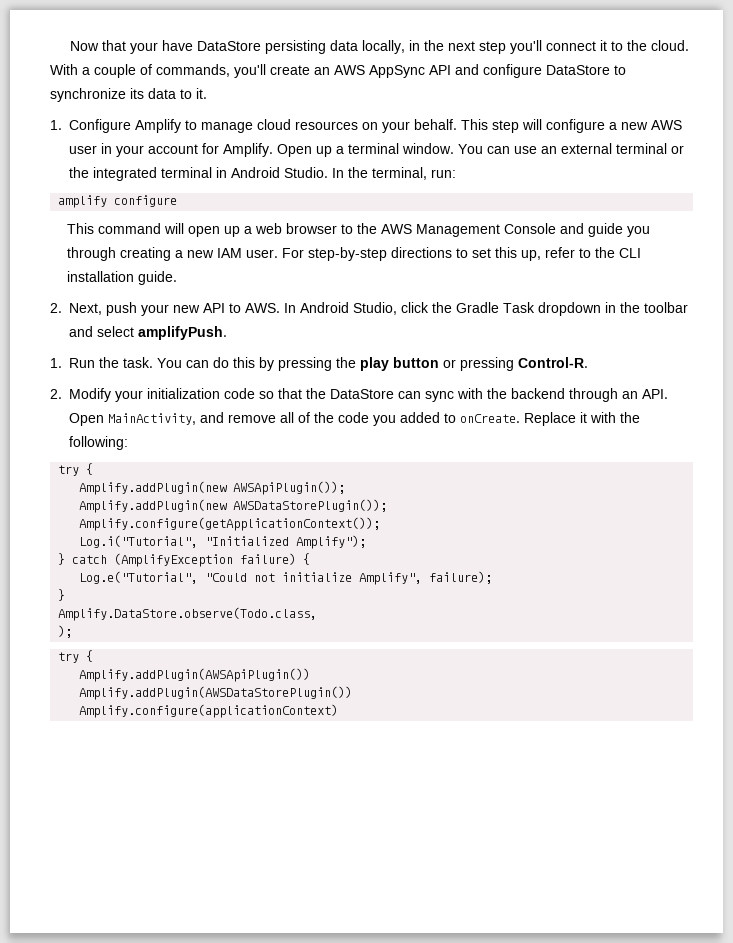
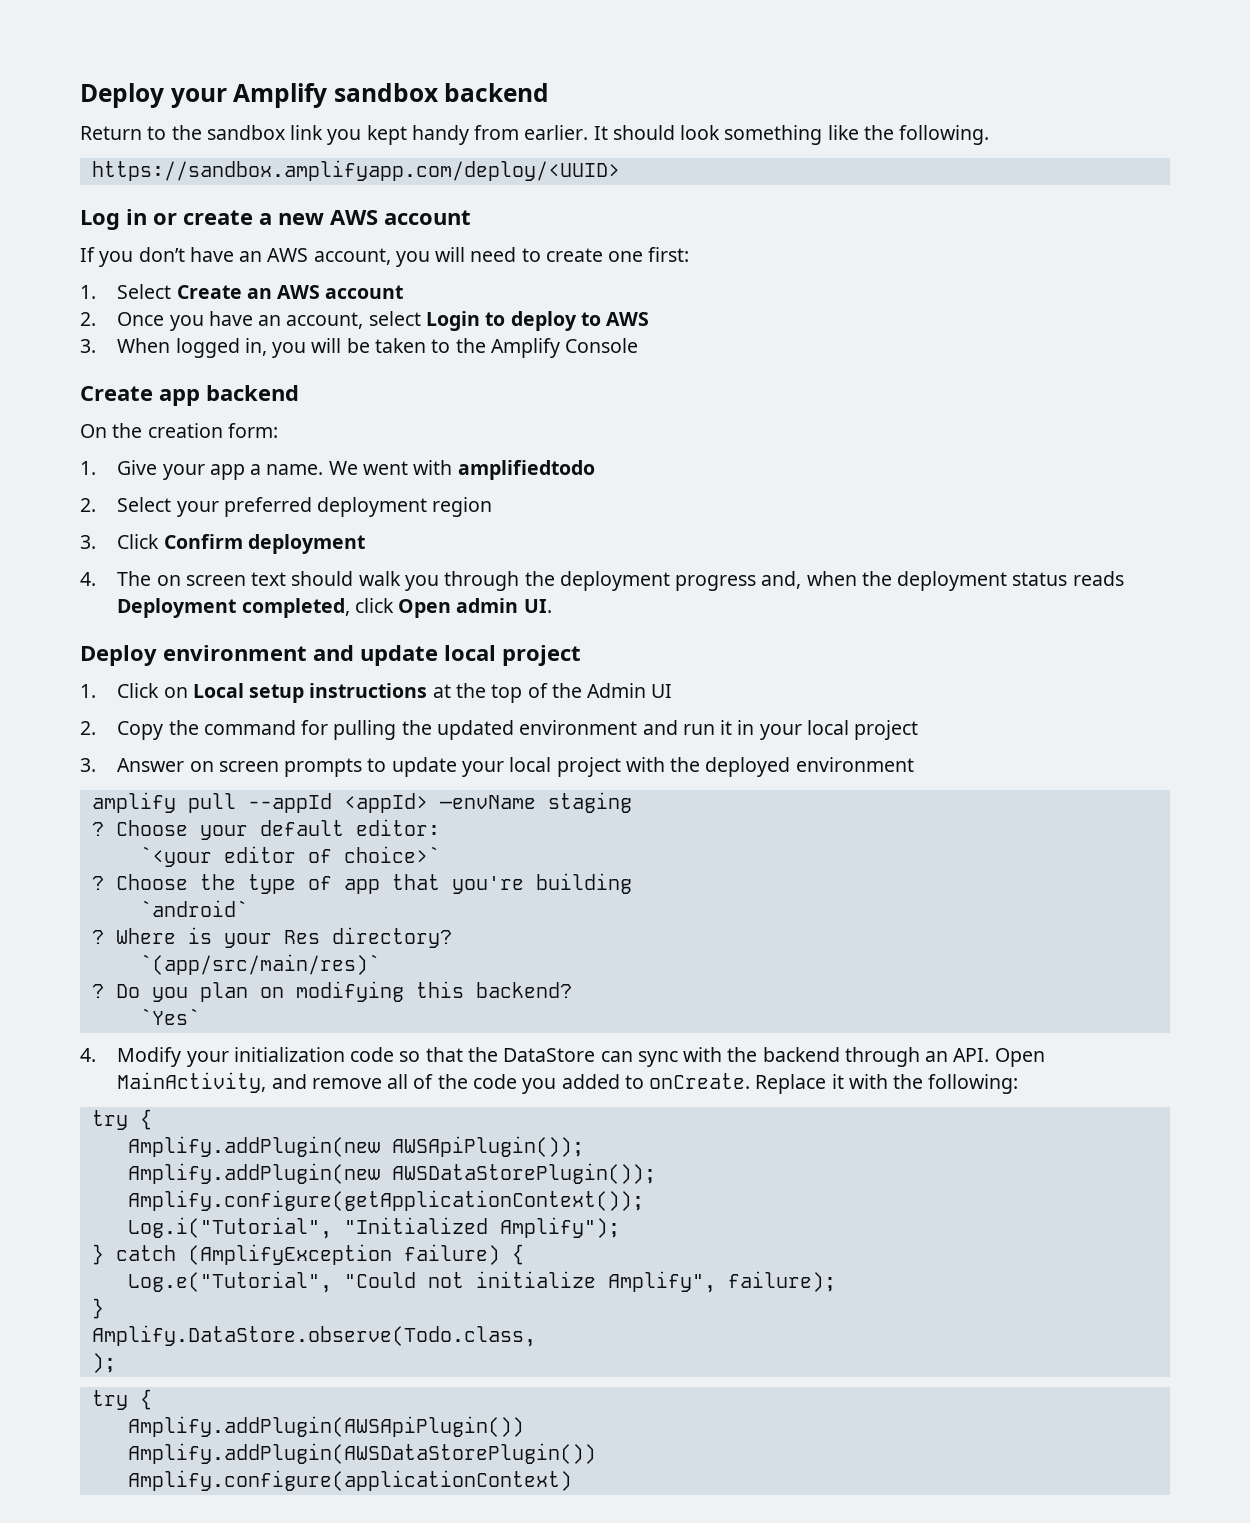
[69,40,689,54] [50,64,626,78] [50,88,207,102] [50,119,682,133] [69,143,684,157] [69,167,456,181] [58,195,178,208] [66,223,650,237] [66,247,641,261] [66,271,177,285] [50,302,688,316] [69,326,227,340] [50,357,588,371] [50,389,62,399] Now that your have DataStore persisting data locally, in the next step you'll connect it to the cloud. With a couple of commands, you'll create an AWS AppSync API and configure DataStore to synchronize its data to it. // 1. Configure Amplify to manage cloud resources on your behalf. This step will configure a new AWS user in your account for Amplify. Open up a terminal window. You can use an external terminal or the integrated terminal in Android Studio. In the terminal, run: // amplify configure // This command will open up a web browser to the AWS Management Console and guide you through creating a new IAM user. For step-by-step directions to set this up, refer to the CLI installation guide. // 2. Next, push your new API to AWS. In Android Studio, click the Gradle Task dropdown in the toolbar and select amplifyPush. // 1. Run the task. You can do this by pressing the play button or pressing Control-R. // 2. -> [80,83,550,108] [80,125,990,145] [91,160,620,181] [80,209,471,230] [80,247,690,267] [80,284,404,299] [80,311,650,331] [80,338,639,358] [80,385,299,406] [80,423,278,438] [80,460,595,480] [80,497,493,517] [80,534,365,554] [80,571,1124,591] [117,598,552,618] [80,645,581,666] [80,683,673,703] [80,720,919,740] [80,757,914,777] [91,792,632,813] [91,819,440,840] [139,846,440,867] [91,873,632,894] [139,900,248,917] [91,927,452,948] [139,954,380,975] [91,981,572,1002] [139,1008,200,1025] [80,1048,96,1062] Deploy your Amplify sandbox backend // Return to the sandbox link you kept handy from earlier. It should look something like the following. // https://sandbox.amplifyapp.com/deploy/<UUID> // Log in or create a new AWS account // If you don’t have an AWS account, you will need to create one first: // 1. Select Create an AWS account // 2. Once you have an account, select Login to deploy to AWS // 3. When logged in, you will be taken to the Amplify Console // Create app backend // On the creation form: // 1. Give your app a name. We went with amplifiedtodo // 2. Select your preferred deployment region // 3. Click Confirm deployment // 4. The on screen text should walk you through the deployment progress and, when the deployment status reads Deployment completed, click Open admin UI. // Deploy environment and update local project // 1. Click on Local setup instructions at the top of the Admin UI // 2. Copy the command for pulling the updated environment and run it in your local project // 3. Answer on screen prompts to update your local project with the deployed environment // amplify pull --appId <appId> —envName staging // ? Choose your default editor: // `<your editor of choice>` // ? Choose the type of app that you're building // `android` // ? Where is your Res directory? // `(app/src/main/res)` // ? Do you plan on modifying this backend? // `Yes` // 4.

